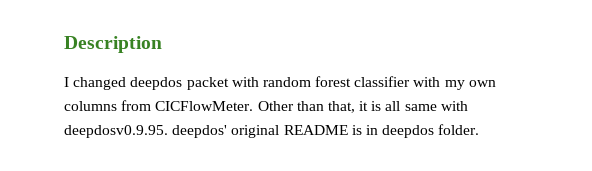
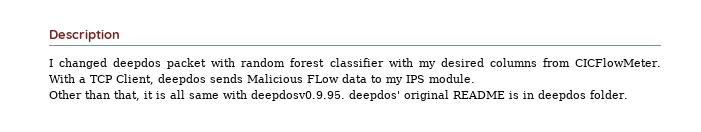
[468,80,496,87] own -> [440,58,484,67] desired
(254, 106) none -> [49,74,475,85] With a TCP Client, deepdos sends Malicious FLow data to my IPS module. //

